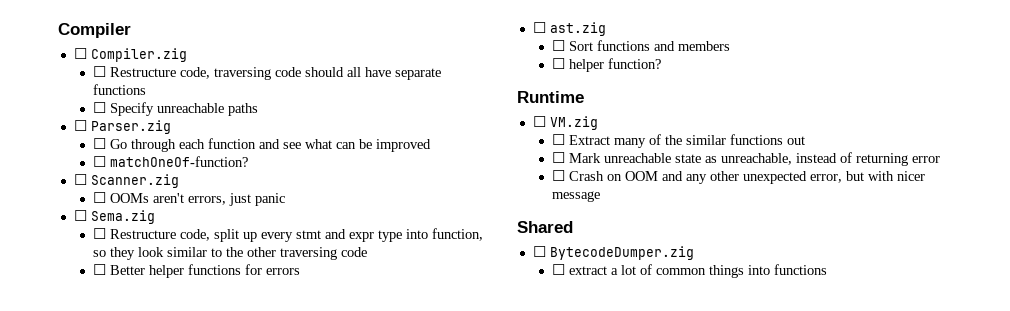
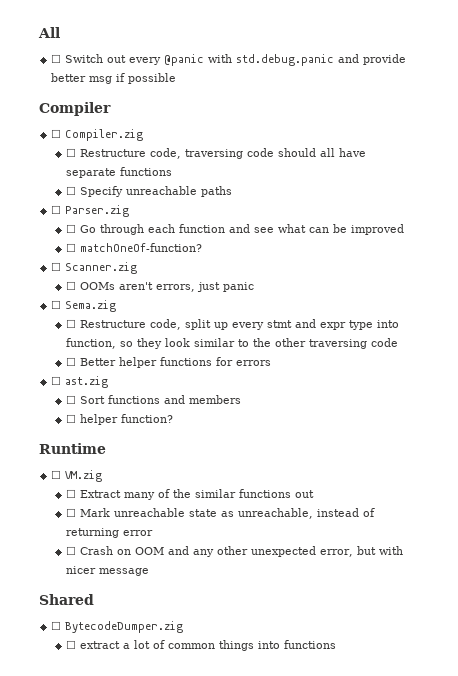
(58, 30) none -> [38,27,60,38] [51,54,407,66] [51,73,177,84] All // ☐ Switch out every @panic with std.debug.panic and provide better msg if possible //

